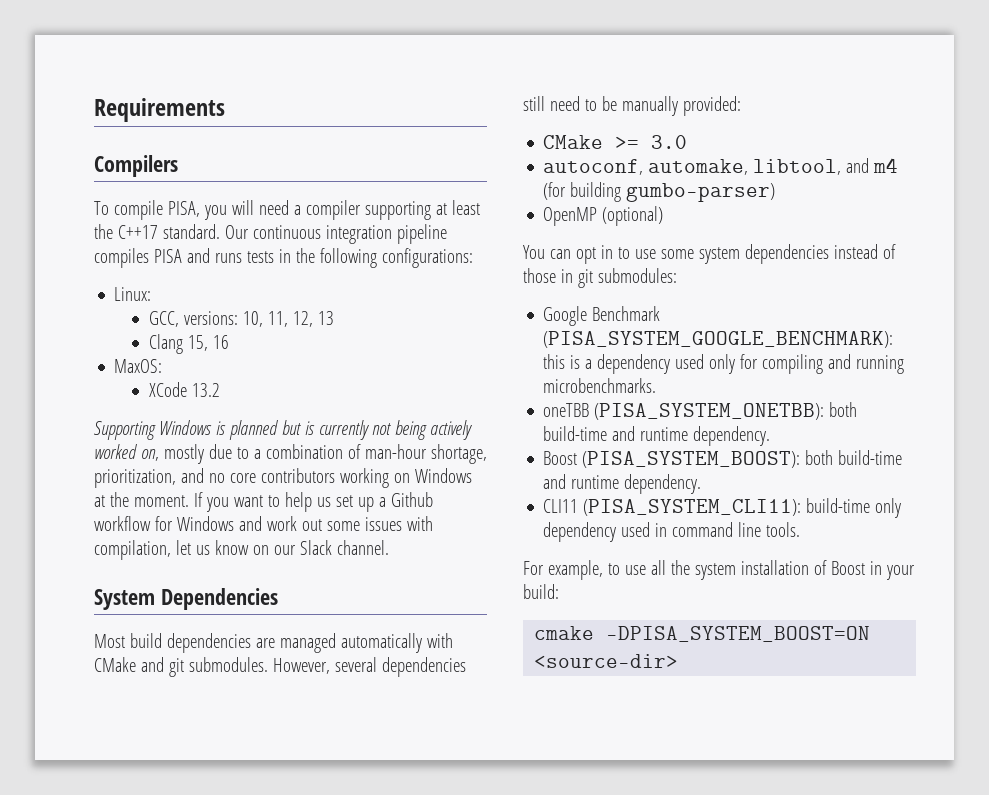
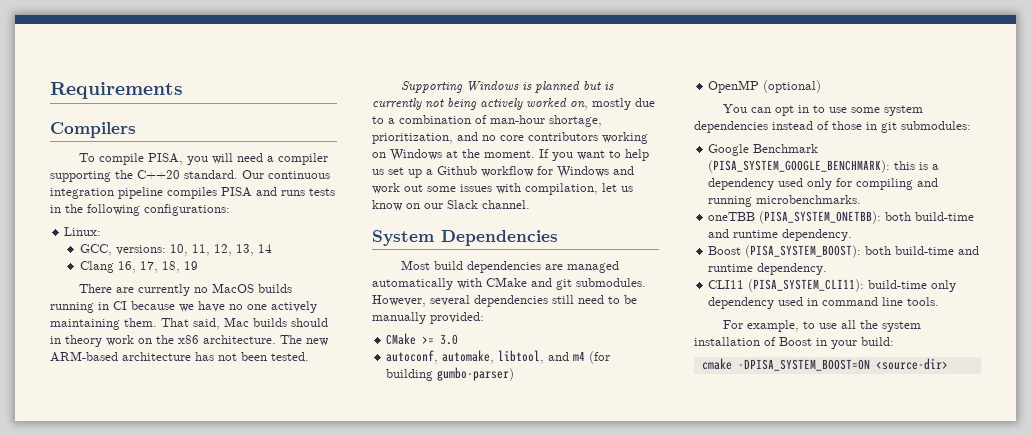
[435,200,480,215] [94,224,158,239] at least the C++17 -> [115,170,180,179] the C++20
[317,311,334,325] 13 -> [235,244,272,256] 13, 14
[187,335,229,351] [114,359,163,373] [148,382,220,397] 15, 16 // MaxOS: // XCode 13.2 -> [117,261,198,273] [78,283,292,296] [50,301,317,313] [50,317,328,330] [50,335,329,347] [50,351,309,362] 16, 17, 18, 19 // There are currently no MacOS builds running in CI because we have no one actively maintaining them. That said, Mac builds should in theory work on the x86 architecture. The new ARM-based architecture has not been tested.

